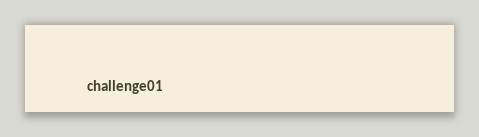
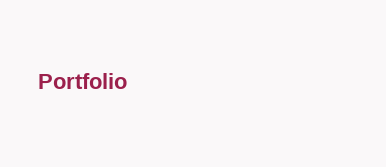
[87,80,163,94] challenge01 -> [38,73,127,89] Portfolio

